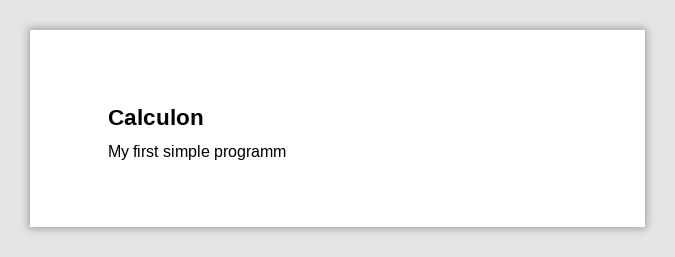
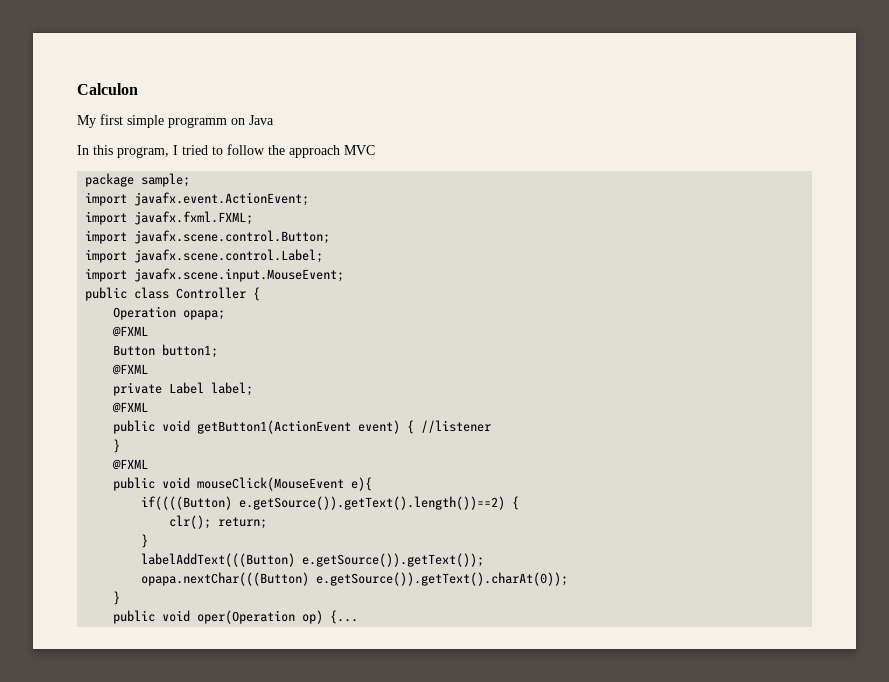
(286, 153) none -> [231,115,274,125] [77,144,375,158] [85,173,191,187] [85,192,310,206] [85,211,254,225] [85,230,331,244] [85,249,324,263] [85,268,345,282] [85,287,261,301] [113,306,226,320] [112,326,149,337] [113,344,219,358] [112,364,149,375] [113,382,254,396] [112,402,149,413] [113,420,492,434] [113,439,121,453] [112,459,149,470] [113,477,373,491] [141,496,520,510] [169,515,268,529] [141,534,149,548] [141,553,485,567] [141,572,569,586] [113,591,121,605] [113,610,359,624] on Java // In this program, I tried to follow the approach MVC // package sample; // import javafx.event.ActionEvent; // import javafx.fxml.FXML; // import javafx.scene.control.Button; // import javafx.scene.control.Label; // import javafx.scene.input.MouseEvent; // public class Controller { // Operation opapa; // @FXML // Button button1; // @FXML // private Label label; // @FXML // public void getButton1(ActionEvent event) { //listener // } // @FXML // public void mouseClick(MouseEvent e){ // if((((Button) e.getSource()).getText().length())==2) { // clr(); return; // } // labelAddText(((Button) e.getSource()).getText()); // opapa.nextChar(((Button) e.getSource()).getText().charAt(0)); // } // public void oper(Operation op) {...

